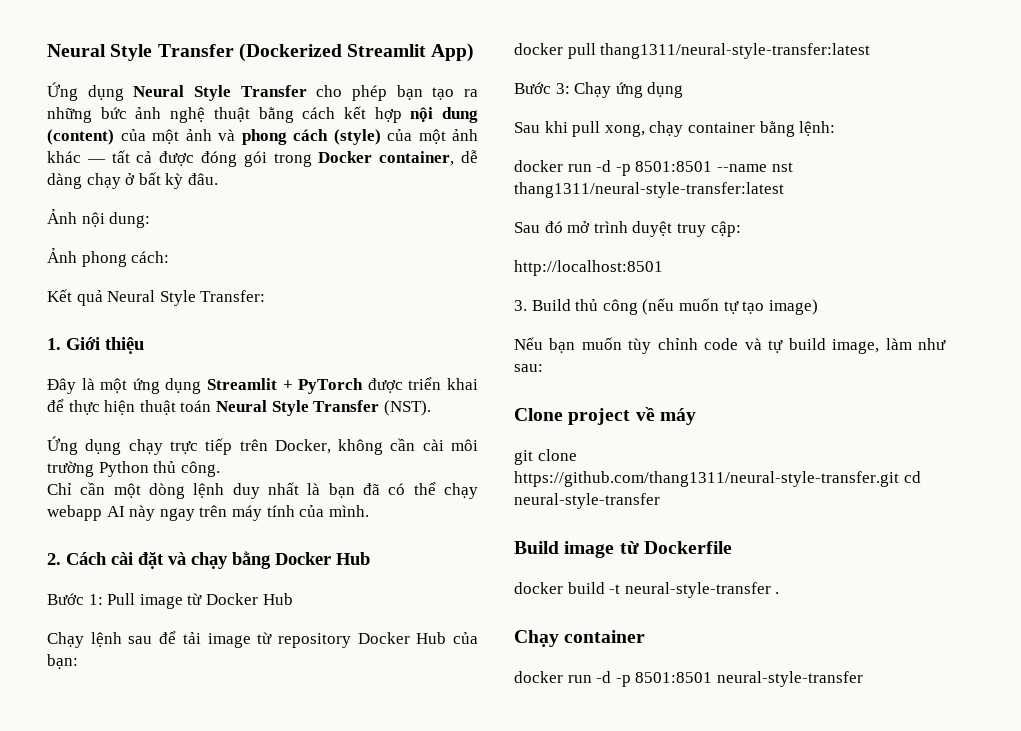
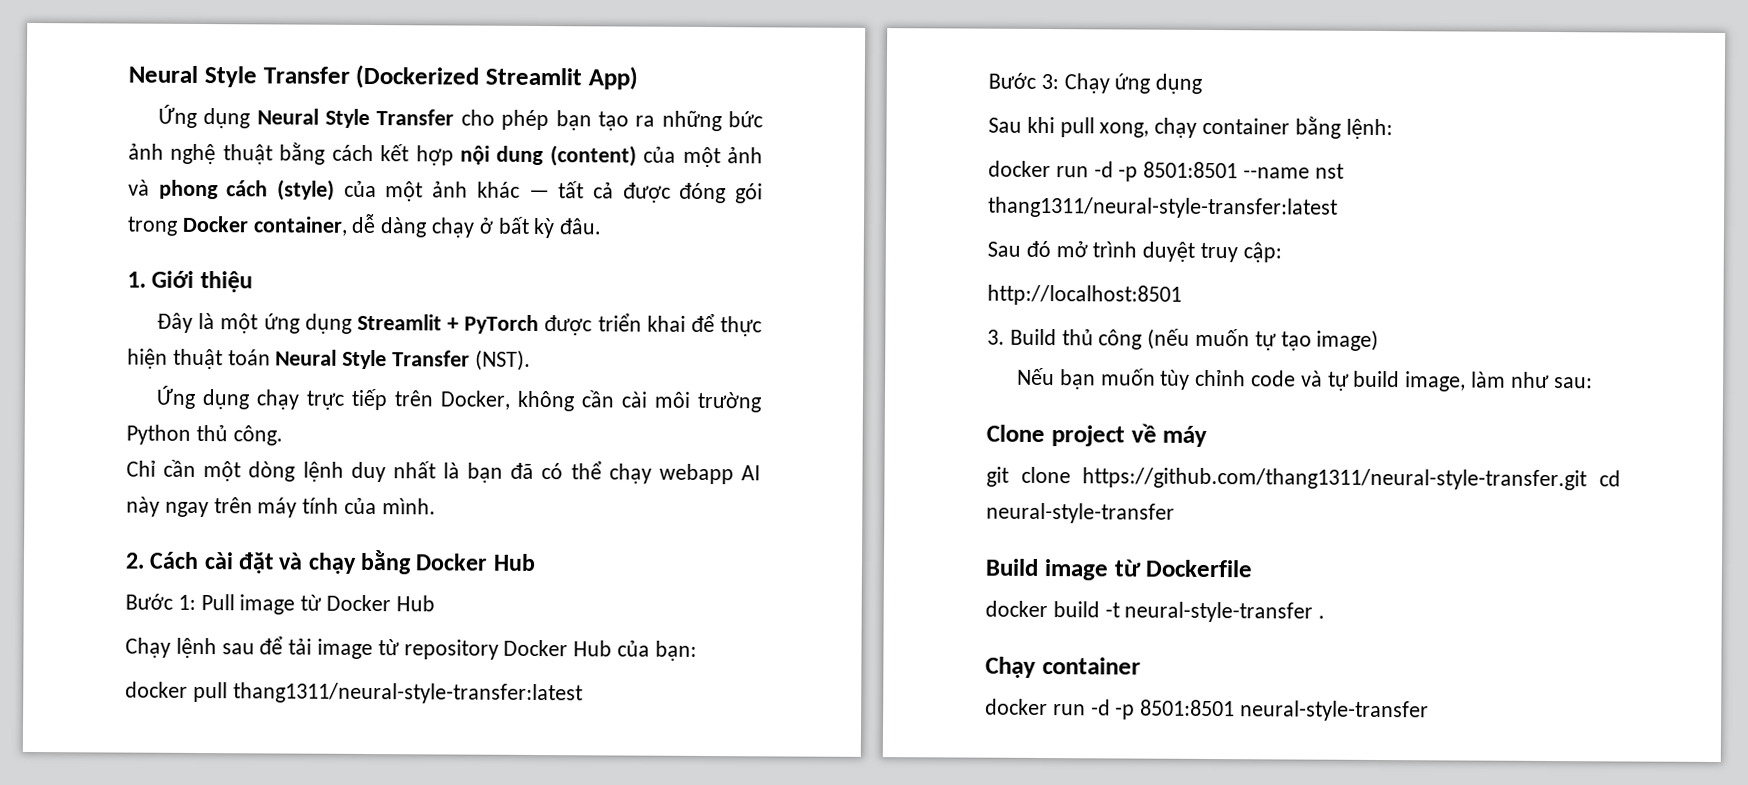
[47,209,151,228] [47,248,170,267] [47,289,266,306] // Ảnh nội dung: // Ảnh phong cách: // Kết quả Neural Style Transfer: -> (603, 226) none

